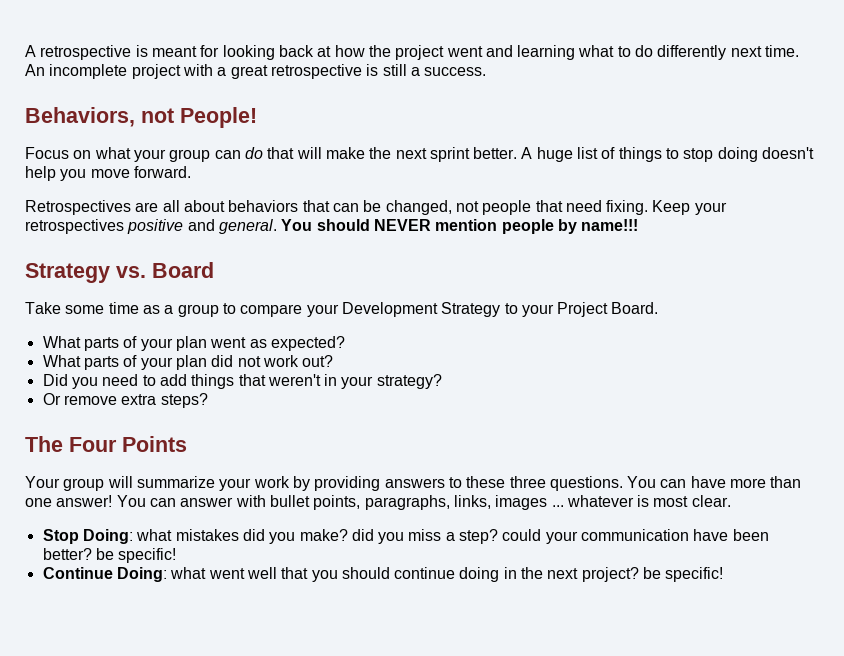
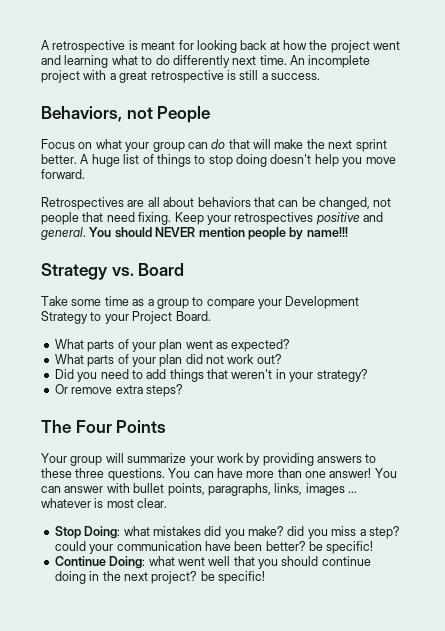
[180,107,257,128] People! -> [157,106,211,123] People

